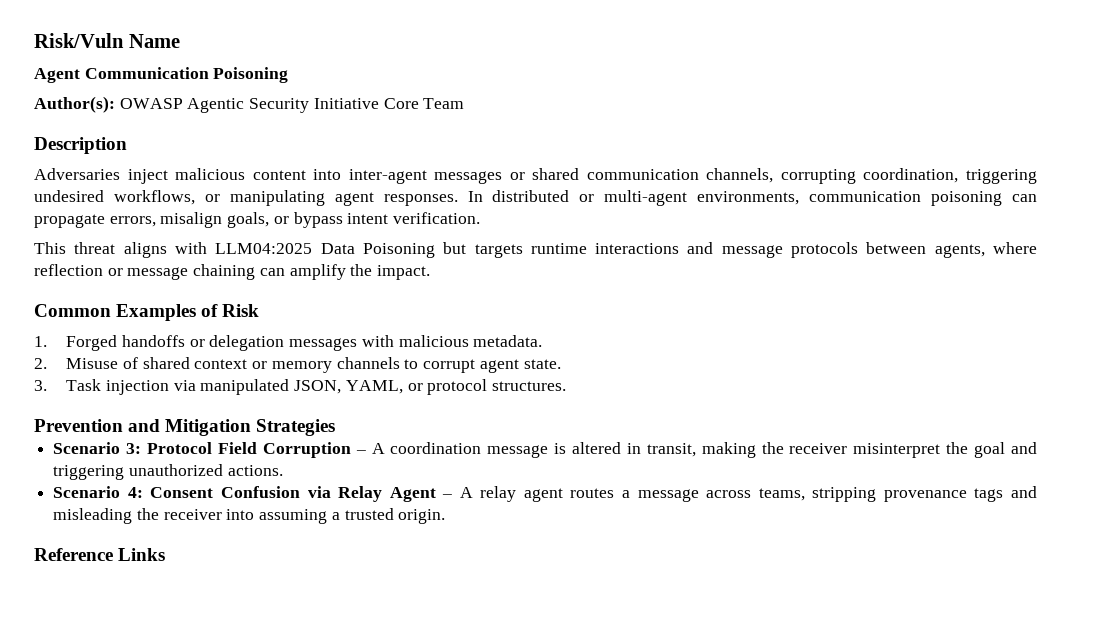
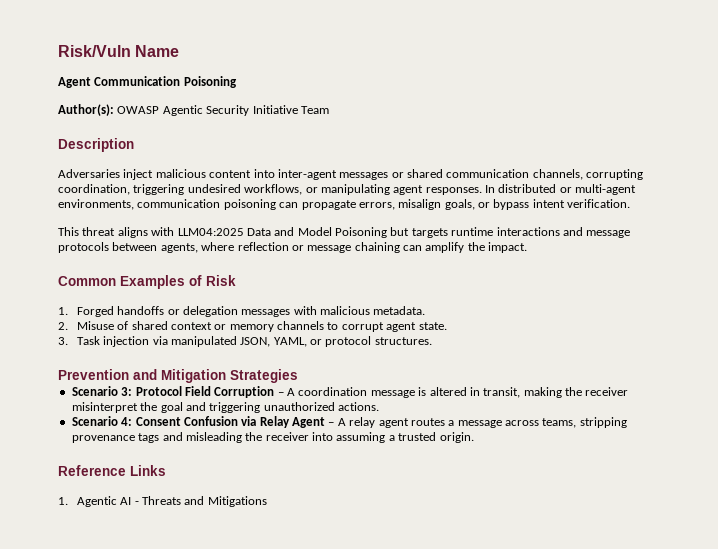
[383,98,419,109] Core -> (298, 109) none
(355, 248) none -> [274,227,332,236] and Model
(166, 554) none -> [58,496,267,507] // 1. Agentic AI - Threats and Mitigations

